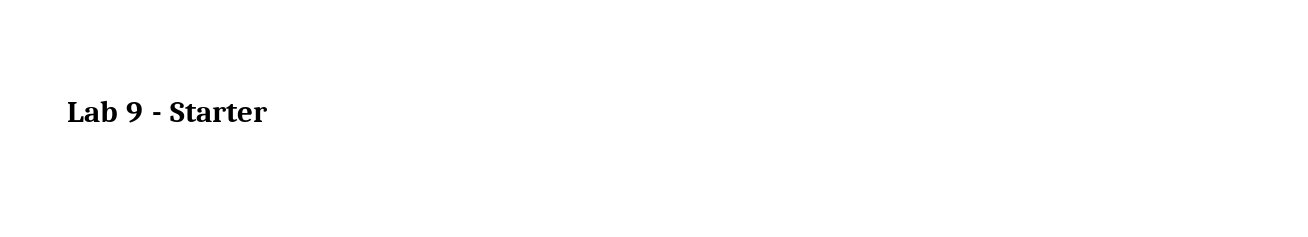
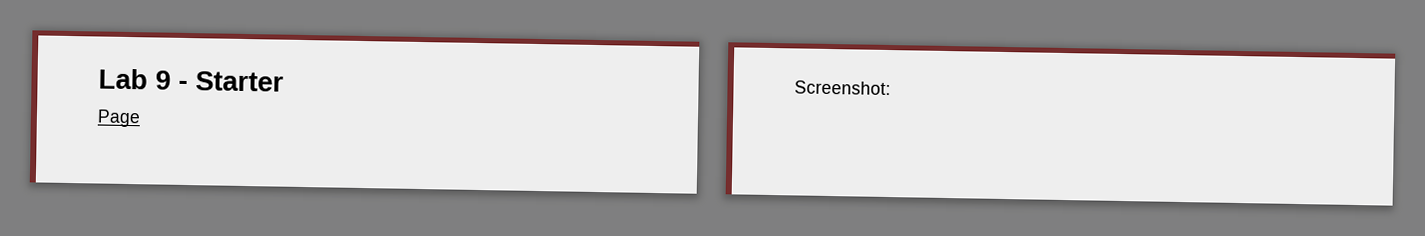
(269, 112) none -> [97,109,141,128] [794,80,891,96] // Page // Screenshot:

